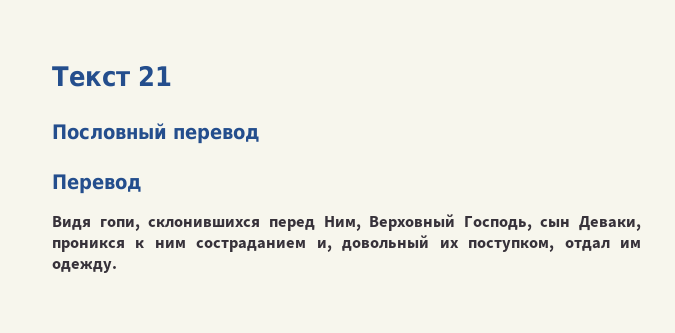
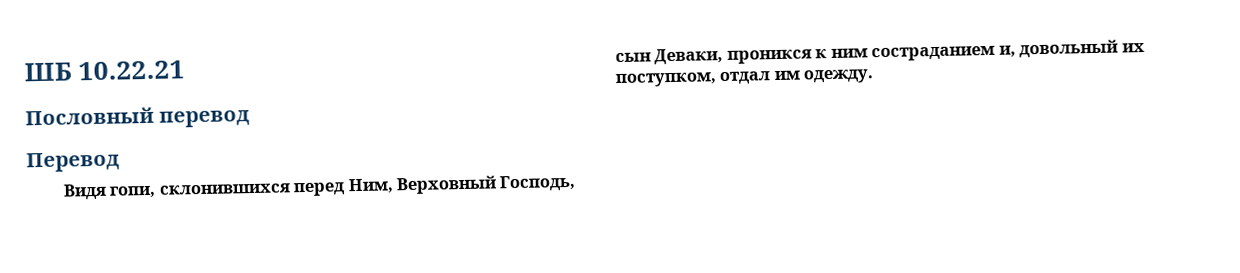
[52,65,172,87] Текст 21 -> [24,60,186,82] ШБ 10.22.21

